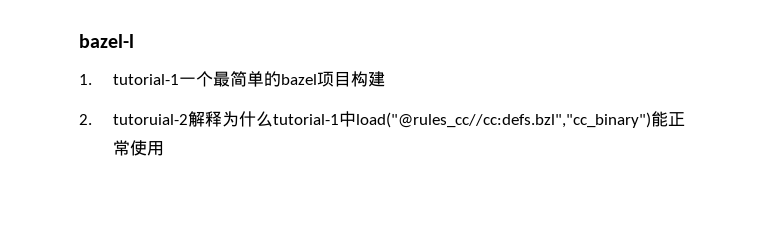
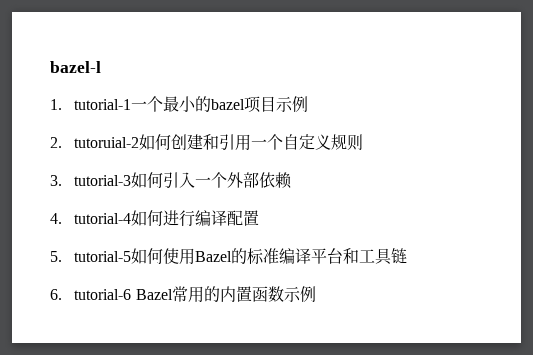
[229,71,264,87] 简单 -> [179,96,197,112] 小
[350,71,385,87] 构建 -> [276,96,309,112] 示例
[187,111,685,128] [112,140,164,156] 解释为什么tutorial-1中load("@rules_cc//cc:defs.bzl","cc_binary")能正常使用 -> [139,134,364,151] [50,172,293,189] [50,210,260,227] [50,248,408,265] [50,286,316,303] 如何创建和引用一个自定义规则 // 3. tutorial-3如何引入一个外部依赖 // 4. tutorial-4如何进行编译配置 // 5. tutorial-5如何使用Bazel的标准编译平台和工具链 // 6. tutorial-6 Bazel常用的内置函数示例

